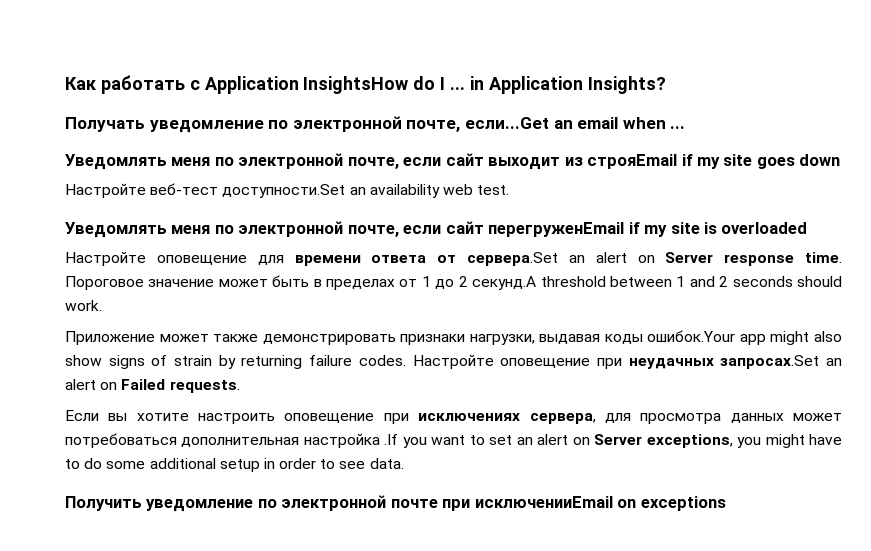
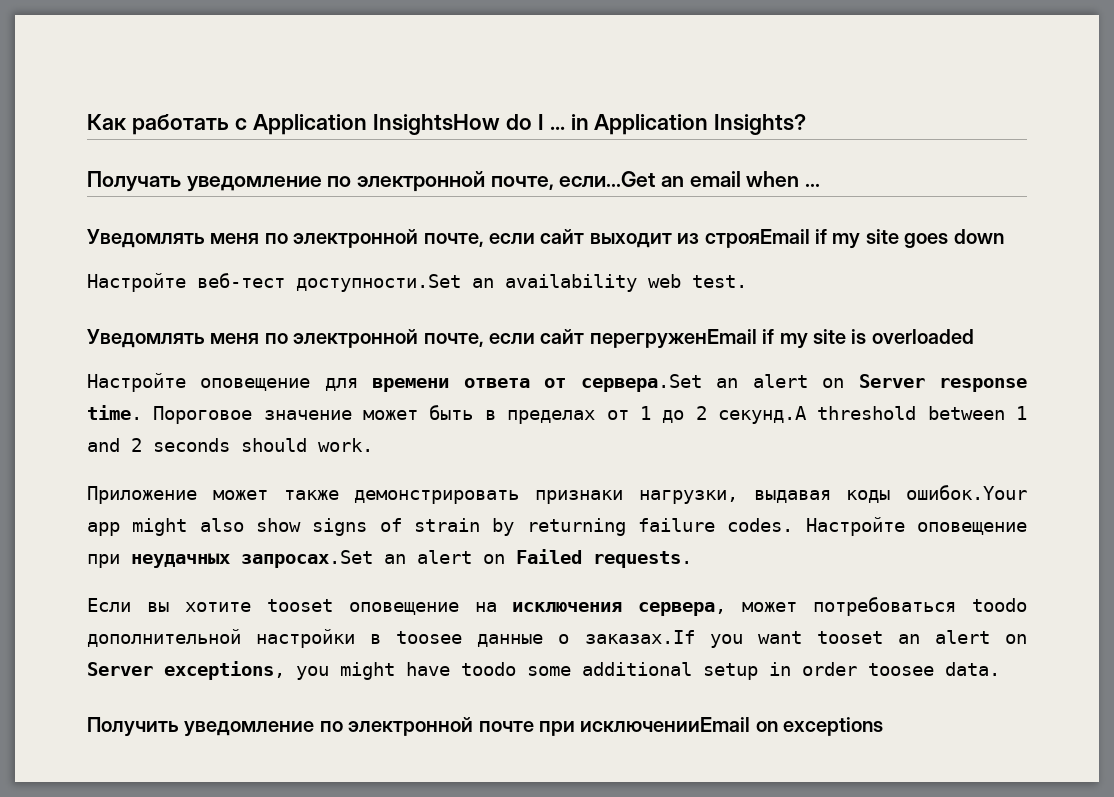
[198,413,842,424] [65,433,513,448] настроить оповещение при исключениях сервера, для просмотра данных может потребоваться дополнительная настройка .If you want to set -> [266,597,1027,616] [87,629,883,648] tooset оповещение на исключения сервера, может потребоваться toodo дополнительной настройки в toosee данные о заказах.If you want tooset
[65,458,103,469] to do -> [461,662,516,676] toodo
[320,459,366,469] to see -> [868,663,934,676] toosee

